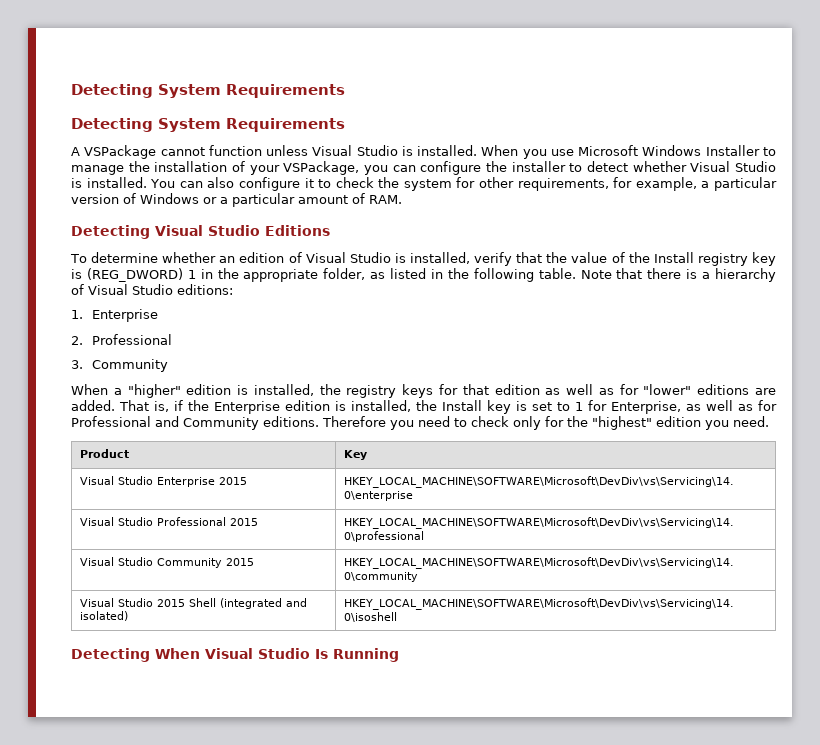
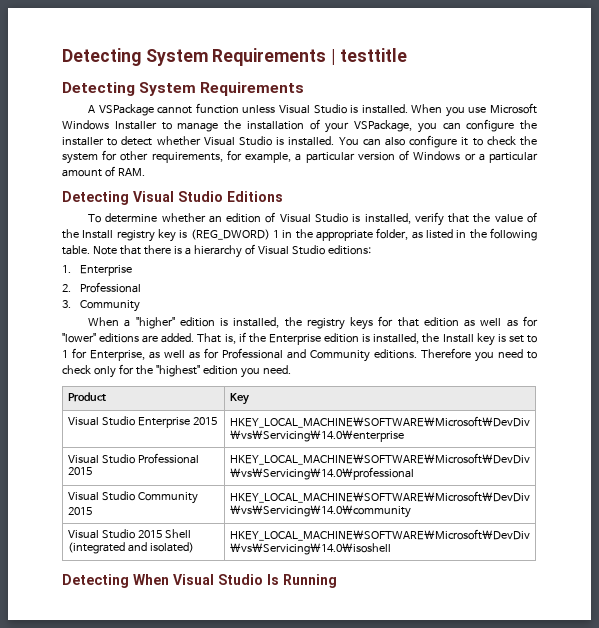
[71,84,345,98] Detecting System Requirements -> [62,48,407,66] Detecting System Requirements | testtitle

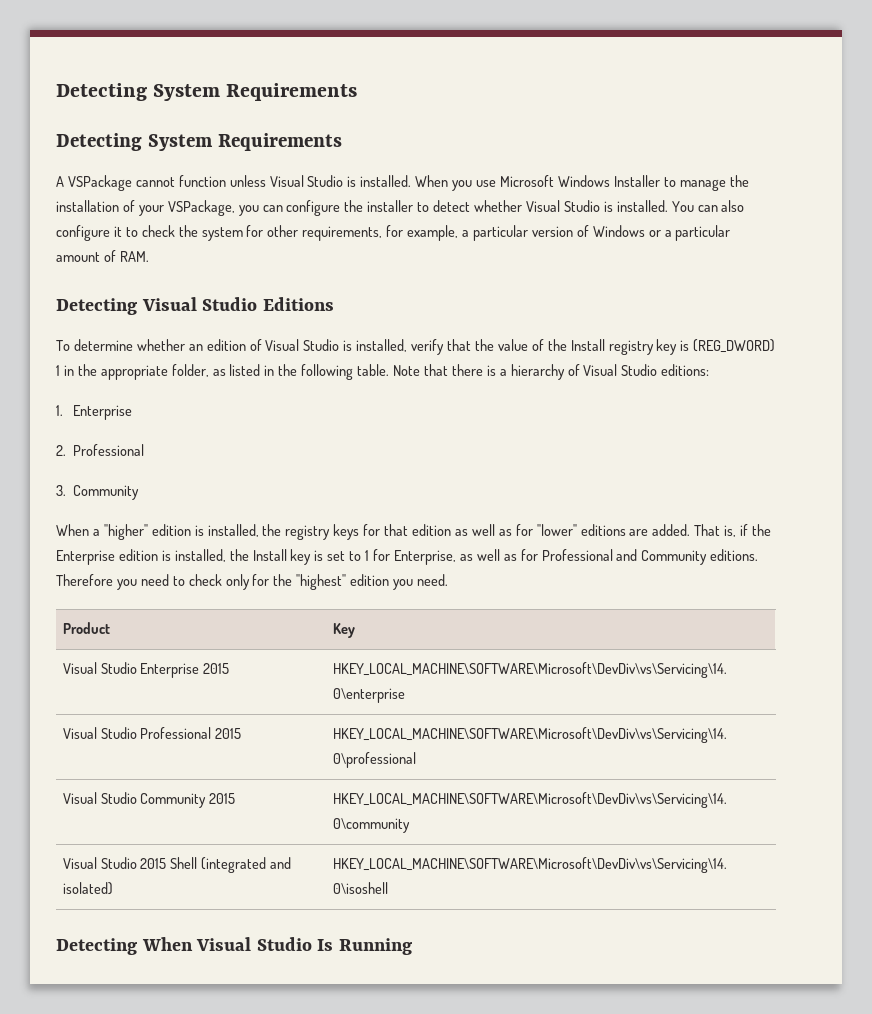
[62,48,407,66] Detecting System Requirements | testtitle -> [56,83,358,101] Detecting System Requirements

